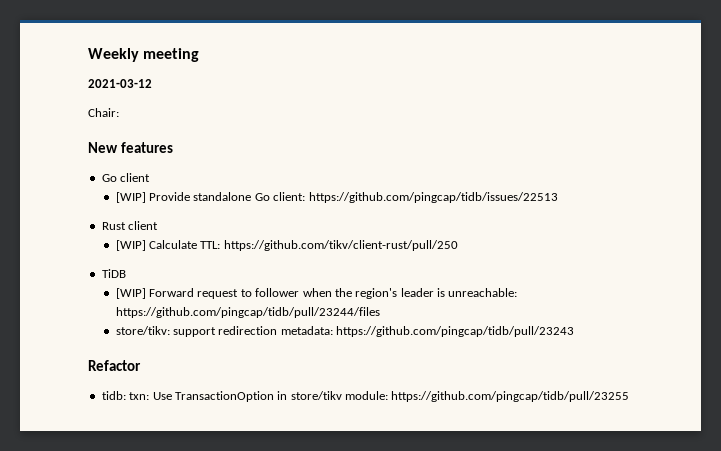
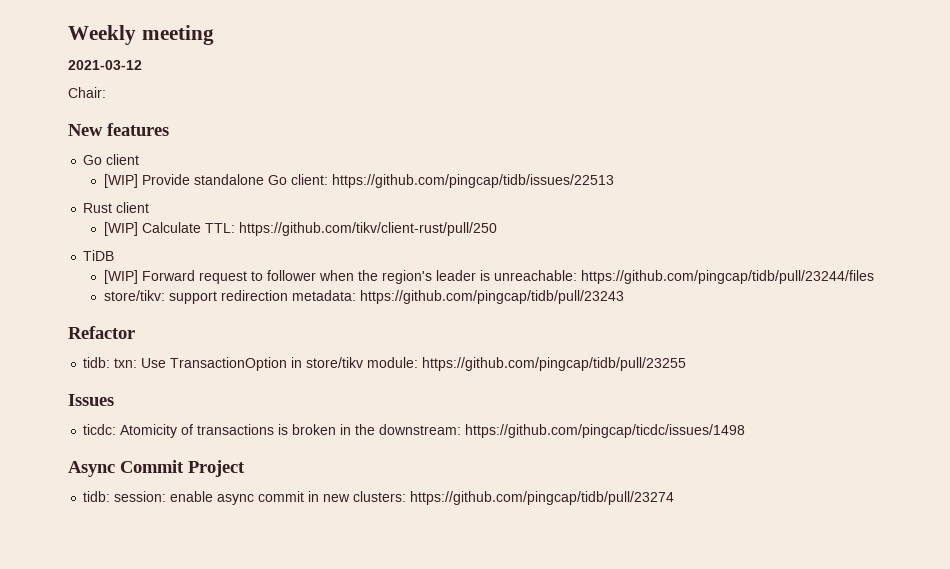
(630, 396) none -> [68,394,114,406] [83,424,746,438] [68,460,245,477] [83,491,675,505] // Issues // ticdc: Atomicity of transactions is broken in the downstream: https://github.com/pingcap/ticdc/issues/1498 // Async Commit Project // tidb: session: enable async commit in new clusters: https://github.com/pingcap/tidb/pull/23274

